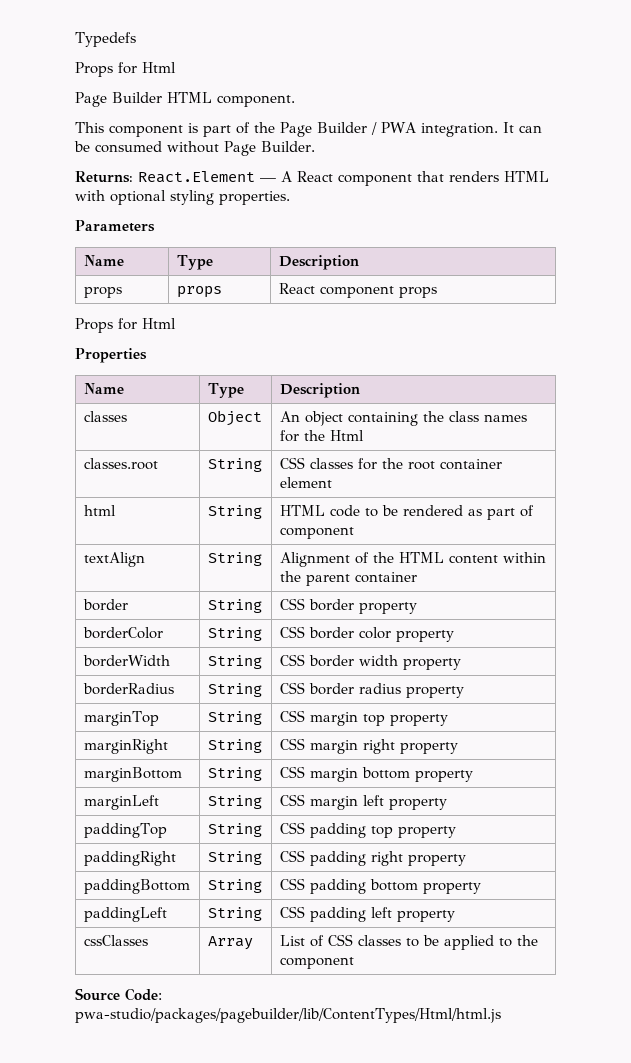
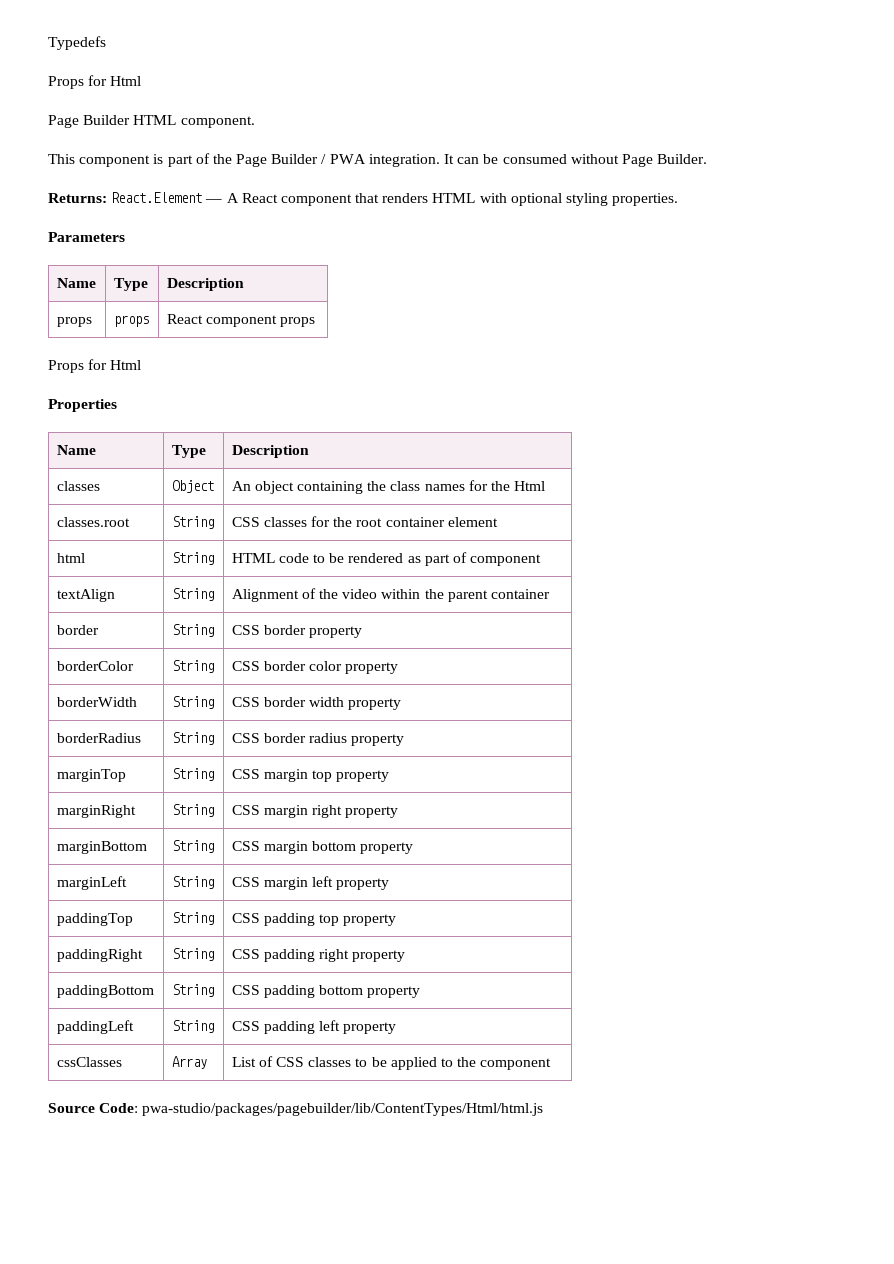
[398,552,498,564] HTML content -> [342,589,378,599] video

